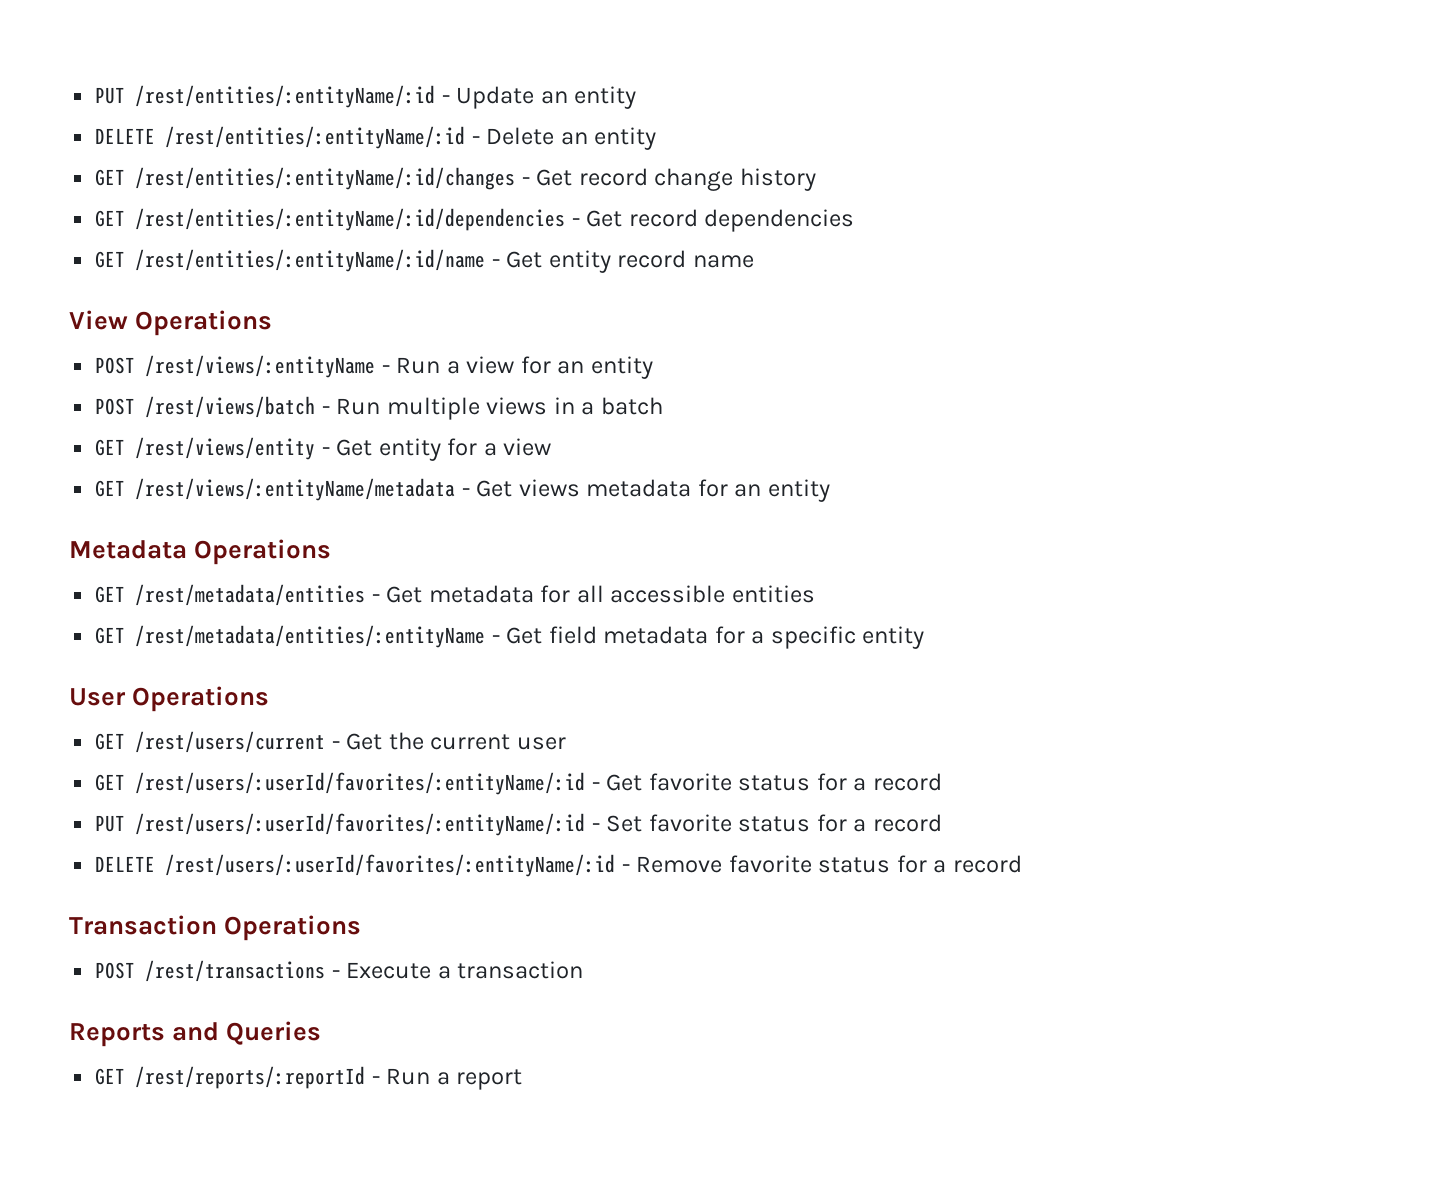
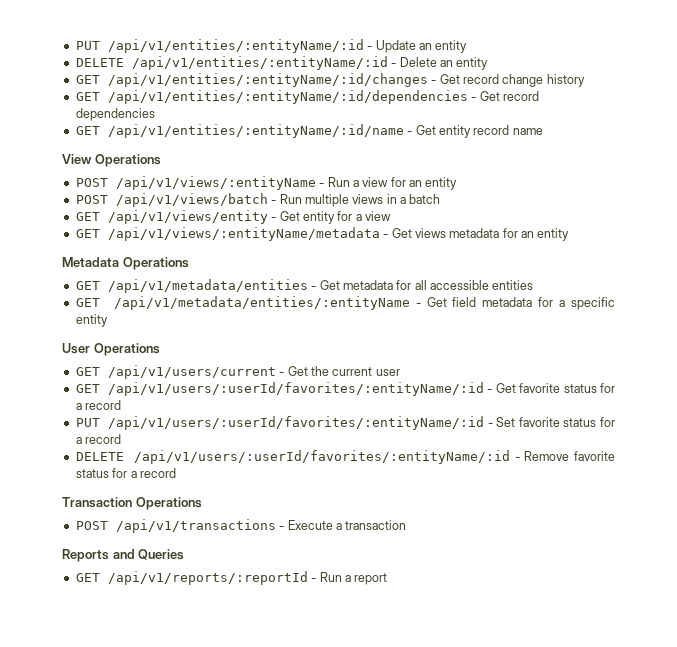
[95,85,436,108] PUT /rest/entities/:entityName/:id -> [75,39,364,53] PUT /api/v1/entities/:entityName/:id
[165,126,466,149] /rest/entities/:entityName/:id -> [131,56,388,70] /api/v1/entities/:entityName/:id
[135,167,516,190] /rest/entities/:entityName/:id/changes -> [107,73,428,87] /api/v1/entities/:entityName/:id/changes
[135,208,566,231] /rest/entities/:entityName/:id/dependencies -> [107,90,468,104] /api/v1/entities/:entityName/:id/dependencies
[135,249,486,272] /rest/entities/:entityName/:id/name -> [107,124,404,138] /api/v1/entities/:entityName/:id/name
[145,355,376,378] /rest/views/:entityName -> [115,176,316,190] /api/v1/views/:entityName
[145,396,316,418] /rest/views/batch -> [115,193,268,207] /api/v1/views/batch
[135,437,316,460] /rest/views/entity -> [107,210,268,224] /api/v1/views/entity
[135,478,456,501] /rest/views/:entityName/metadata -> [107,227,380,241] /api/v1/views/:entityName/metadata
[135,584,366,606] /rest/metadata/entities -> [107,279,308,293] /api/v1/metadata/entities
[135,625,486,648] /rest/metadata/entities/:entityName -> [113,296,410,310] /api/v1/metadata/entities/:entityName
[135,731,326,753] /rest/users/current -> [107,365,276,379] /api/v1/users/current
[135,772,586,795] /rest/users/:userId/favorites/:entityName/:id -> [107,382,484,396] /api/v1/users/:userId/favorites/:entityName/:id
[135,813,586,836] /rest/users/:userId/favorites/:entityName/:id -> [108,416,485,430] /api/v1/users/:userId/favorites/:entityName/:id
[165,854,616,877] /rest/users/:userId/favorites/:entityName/:id -> [134,450,511,464] /api/v1/users/:userId/favorites/:entityName/:id
[145,960,326,982] /rest/transactions -> [115,519,276,533] /api/v1/transactions
[135,1066,366,1089] /rest/reports/:reportId -> [107,571,308,585] /api/v1/reports/:reportId

